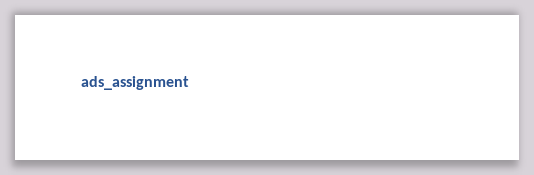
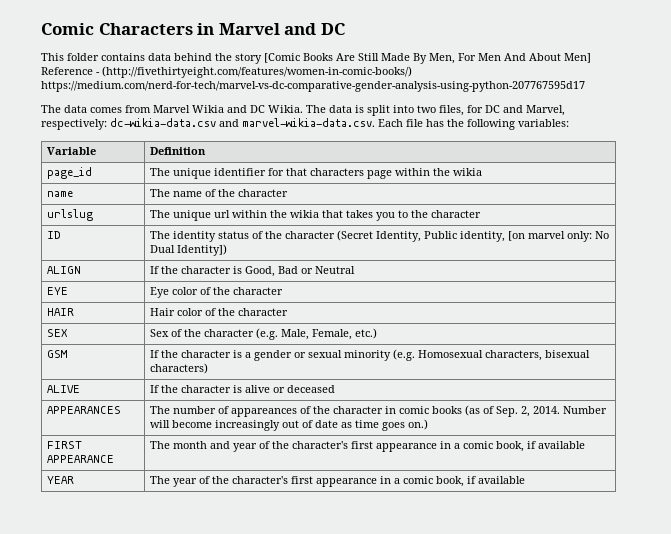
[81,76,189,90] ads_assignment -> [41,23,345,35] [41,53,591,64] [41,66,412,78] [41,81,585,92] [41,105,565,116] [41,118,569,130] [46,147,96,155] [149,147,206,155] [46,167,92,179] [149,168,482,179] [46,191,73,197] [149,189,288,197] [46,209,93,221] [149,210,481,221] [46,231,61,239] [149,230,609,242] [149,244,227,256] [46,266,81,274] [149,266,355,277] [46,287,68,295] [149,287,283,298] [46,308,74,316] [149,308,288,316] [46,329,68,337] [149,328,377,340] [46,350,67,358] [149,349,590,361] [149,363,208,374] [46,385,80,393] [149,385,335,393] [46,406,121,414] [149,405,607,417] [149,419,428,431] [46,441,82,449] [46,455,114,463] [149,441,585,452] [46,476,74,484] [149,476,525,487] Comic Characters in Marvel and DC // This folder contains data behind the story [Comic Books Are Still Made By Men, For Men And About Men] Reference - (http://fivethirtyeight.com/features/women-in-comic-books/) https://medium.com/nerd-for-tech/marvel-vs-dc-comparative-gender-analysis-using-python-207767595d17 // The data comes from Marvel Wikia and DC Wikia. The data is split into two files, for DC and Marvel, respectively: dc-wikia-data.csv and marvel-wikia-data.csv. Each file has the following variables: // Variable | Definition // page_id | The unique identifier for that characters page within the wikia // name | The name of the character // urlslug | The unique url within the wikia that takes you to the character // ID | The identity status of the character (Secret Identity, Public identity, [on marvel only: No Dual Identity]) // ALIGN | If the character is Good, Bad or Neutral // EYE | Eye color of the character // HAIR | Hair color of the character // SEX | Sex of the character (e.g. Male, Female, etc.) // GSM | If the character is a gender or sexual minority (e.g. Homosexual characters, bisexual characters) // ALIVE | If the character is alive or deceased // APPEARANCES | The number of appareances of the character in comic books (as of Sep. 2, 2014. Number will become increasingly out of date as time goes on.) // FIRST APPEARANCE | The month and year of the character's first appearance in a comic book, if available // YEAR | The year of the character's first appearance in a comic book, if available

